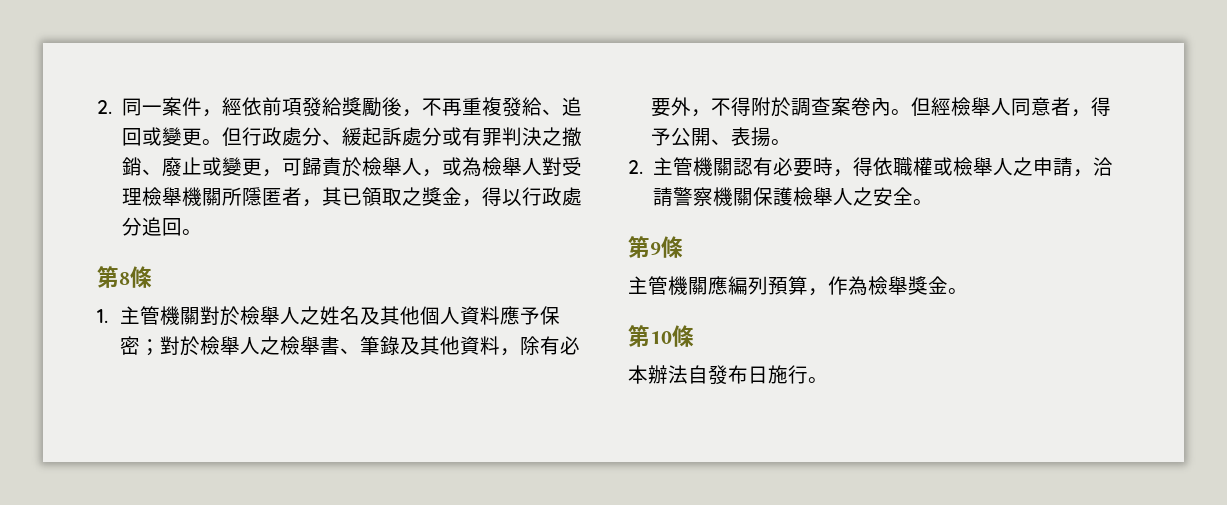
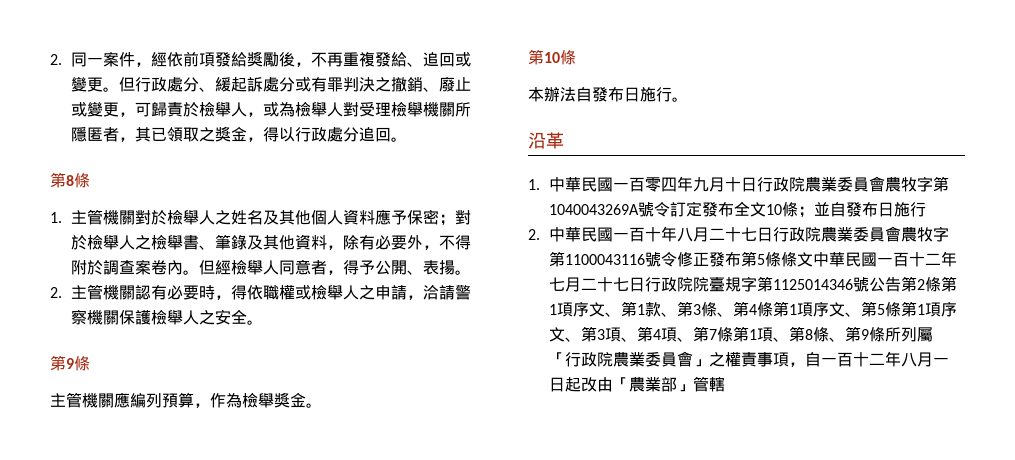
(828, 380) none -> [528,132,564,149] [528,176,950,192] [549,201,927,218] [528,226,950,242] [549,251,958,267] [549,276,958,292] [549,301,958,317] [549,326,934,342] [549,351,950,367] [549,376,726,392] // 沿革 // 1.中華民國一百零四年九月十日行政院農業委員會農牧字第1040043269A號令訂定發布全文10條；並自發布日施行 // 2.中華民國一百十年八月二十七日行政院農業委員會農牧字第1100043116號令修正發布第5條條文中華民國一百十二年七月二十七日行政院院臺規字第1125014346號公告第2條第1項序文、第1款、第3條、第4條第1項序文、第5條第1項序文、第3項、第4項、第7條第1項、第8條、第9條所列屬「行政院農業委員會」之權責事項，自一百十二年八月一日起改由「農業部」管轄

